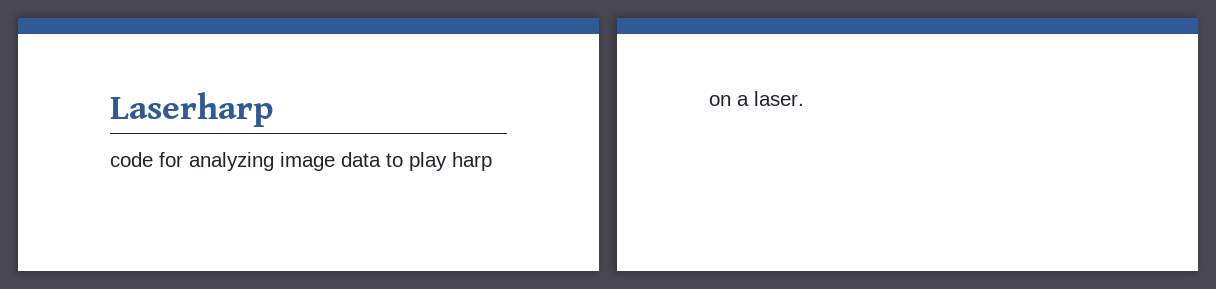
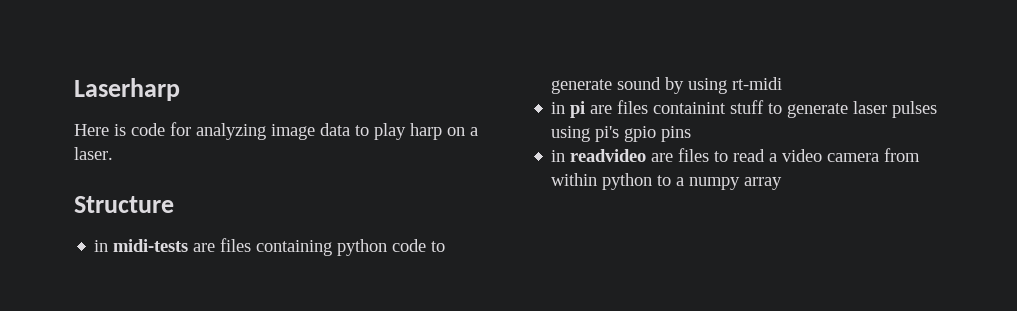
(273, 109) none -> [74,124,126,136] Here is
(804, 98) none -> [74,196,174,213] [94,238,446,256] [551,77,783,94] [551,100,938,118] [551,126,692,142] [551,148,921,162] [551,173,783,190] // Structure // in midi-tests are files containing python code to generate sound by using rt-midi // in pi are files containint stuff to generate laser pulses using pi's gpio pins // in readvideo are files to read a video camera from within python to a numpy array

